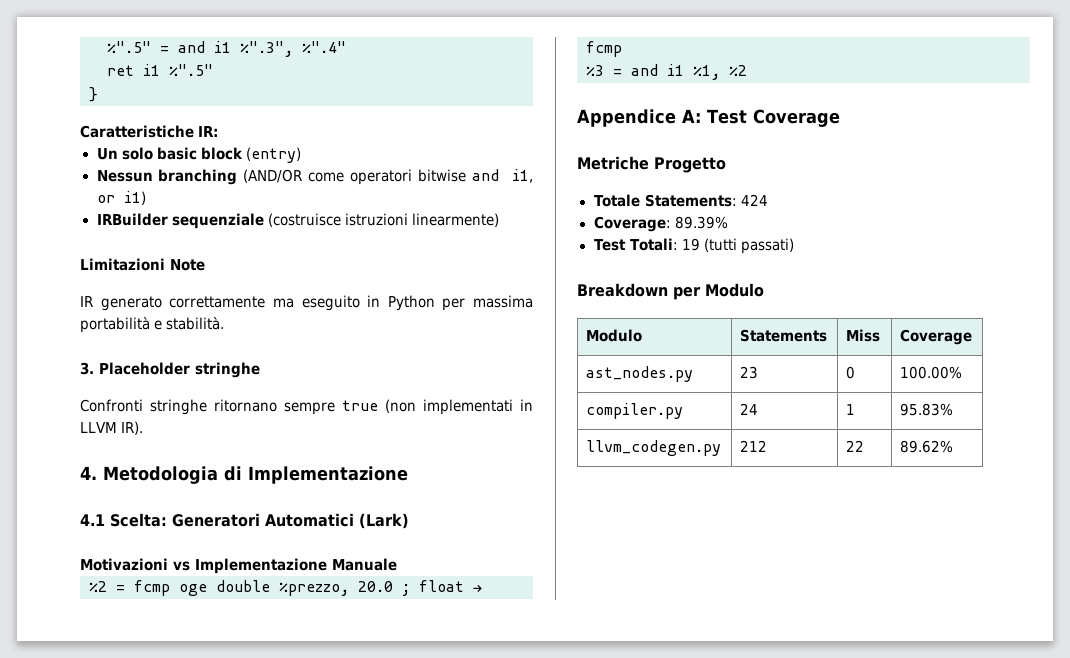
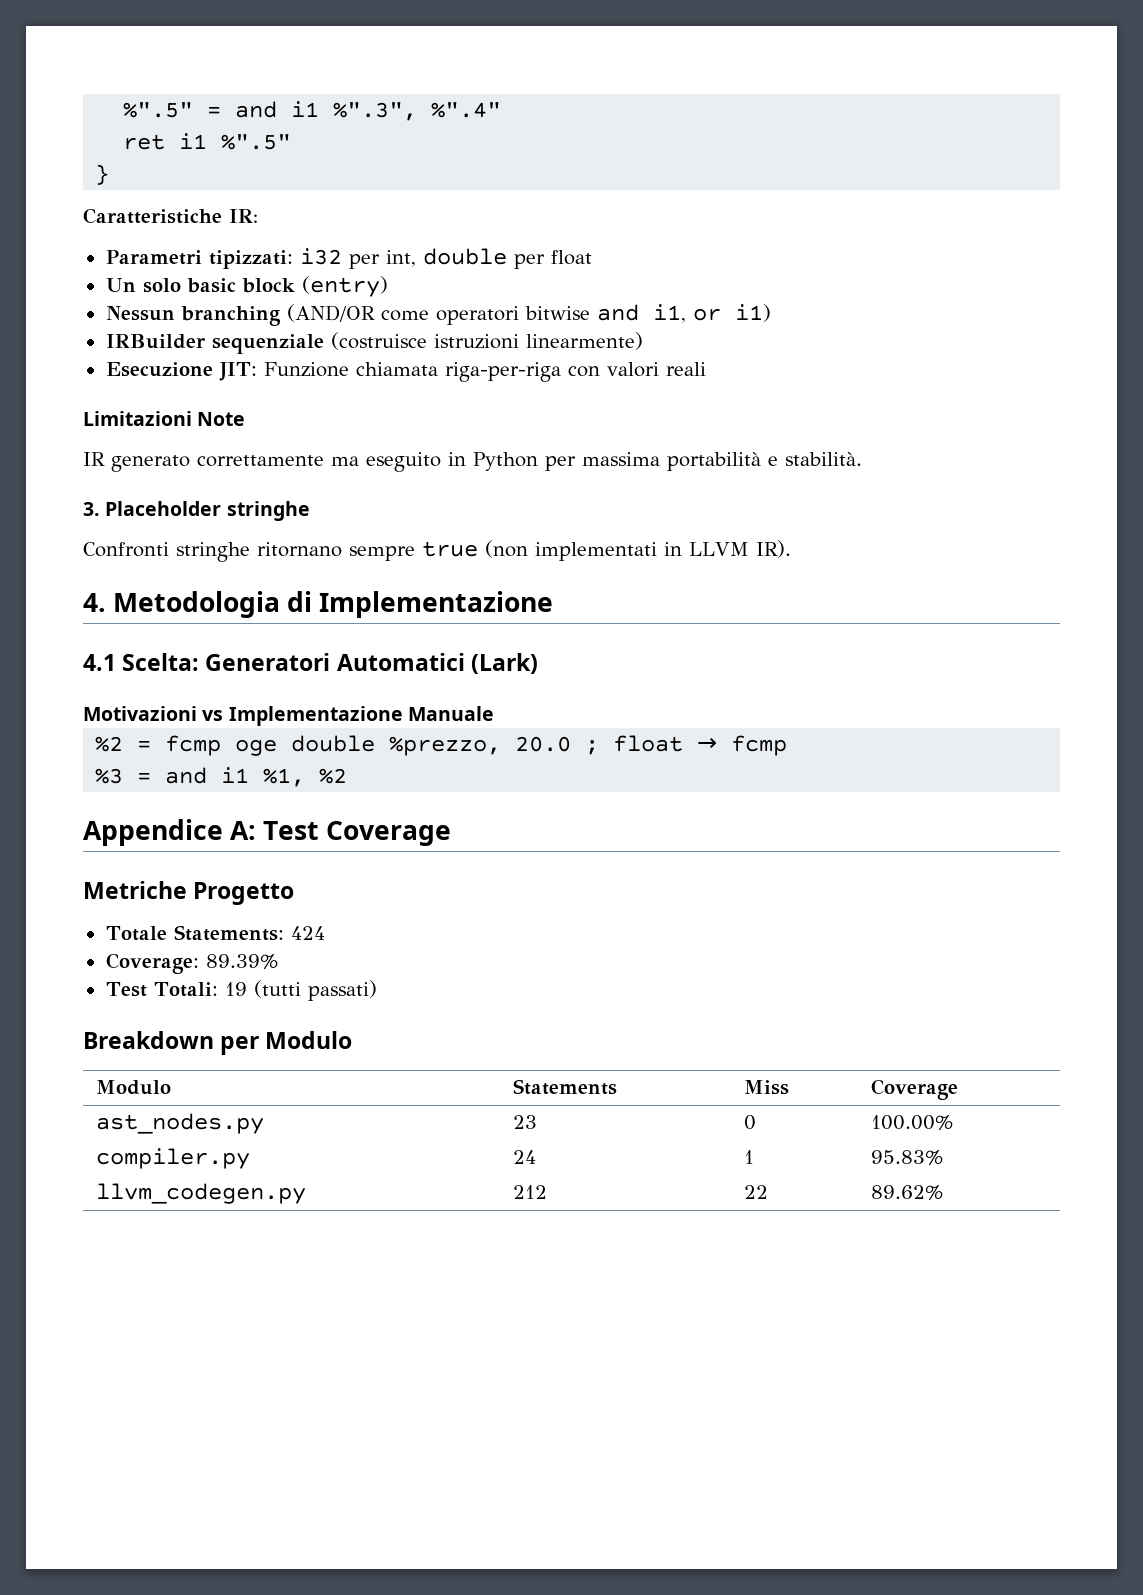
(219, 131) none -> [105,248,592,269] // Parametri tipizzati: i32 per int, double per float
(499, 220) none -> [105,362,706,382] // Esecuzione JIT: Funzione chiamata riga-per-riga con valori reali

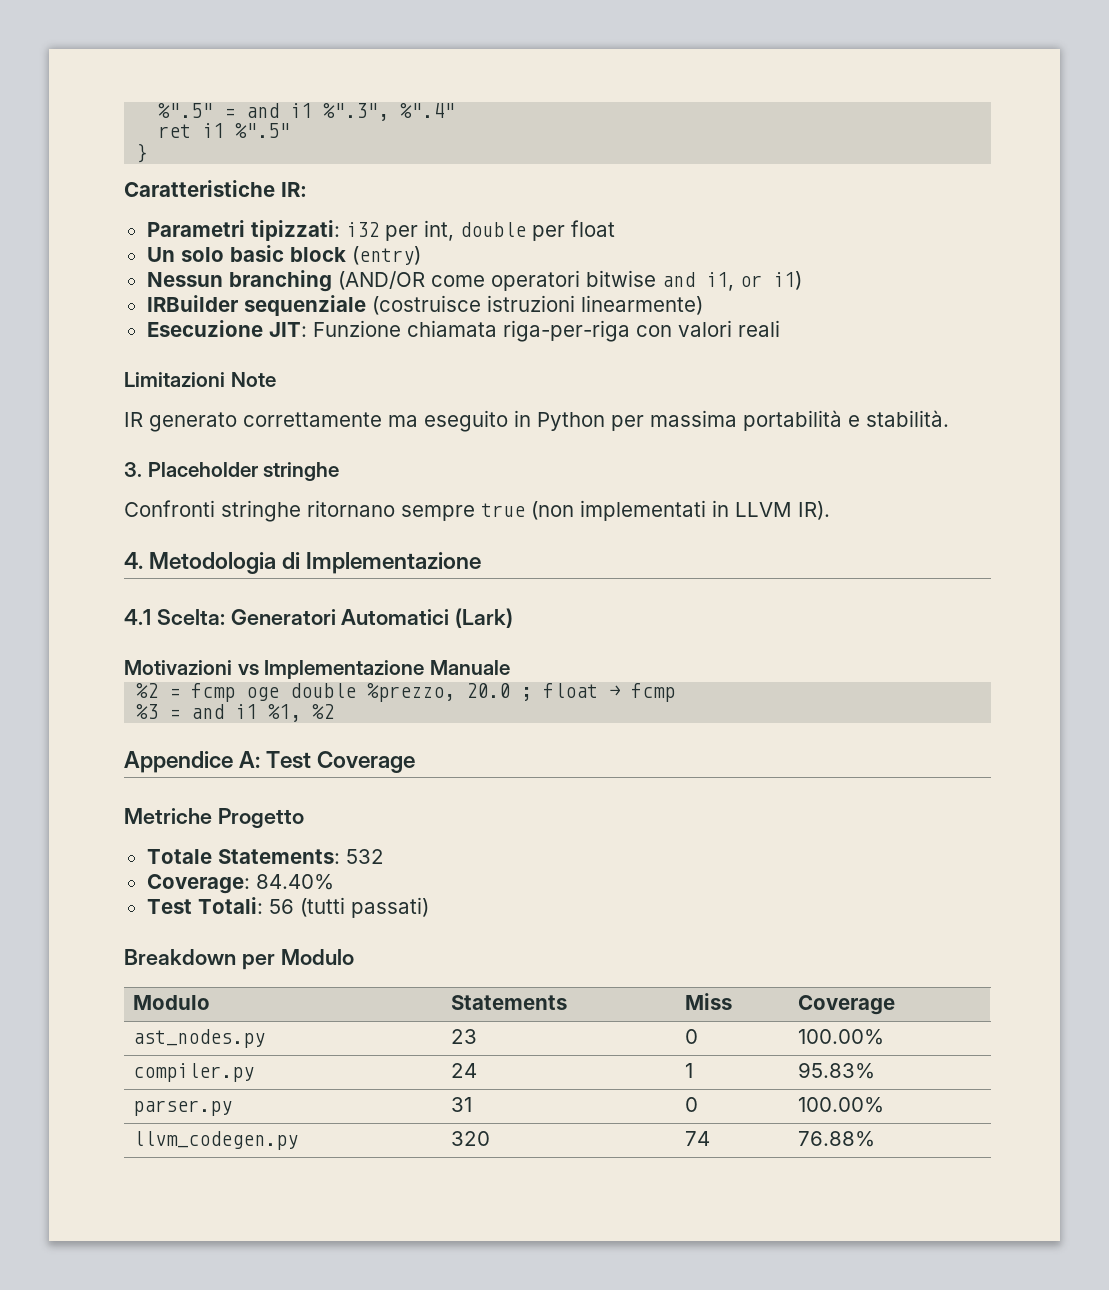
[290,926,325,940] 424 -> [345,849,384,864] 532
[205,954,278,969] 89.39% -> [255,874,334,890] 84.40%
[224,982,247,996] 19 -> [268,899,294,914] 56
[96,1183,307,1204] [513,1185,548,1199] [744,1185,769,1199] [871,1185,944,1200] llvm_codegen.py | 212 | 22 | 89.62% -> [132,1100,232,1116] [450,1097,472,1112] [684,1097,698,1112] [797,1097,884,1113] [132,1131,298,1150] [450,1131,490,1146] [684,1131,710,1146] [797,1131,875,1147] parser.py | 31 | 0 | 100.00% // llvm_codegen.py | 320 | 74 | 76.88%

